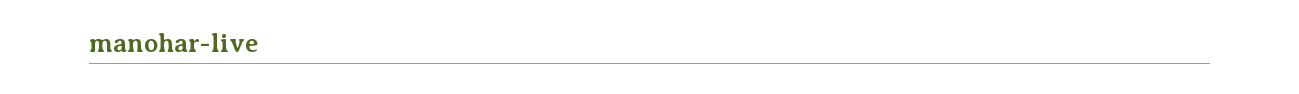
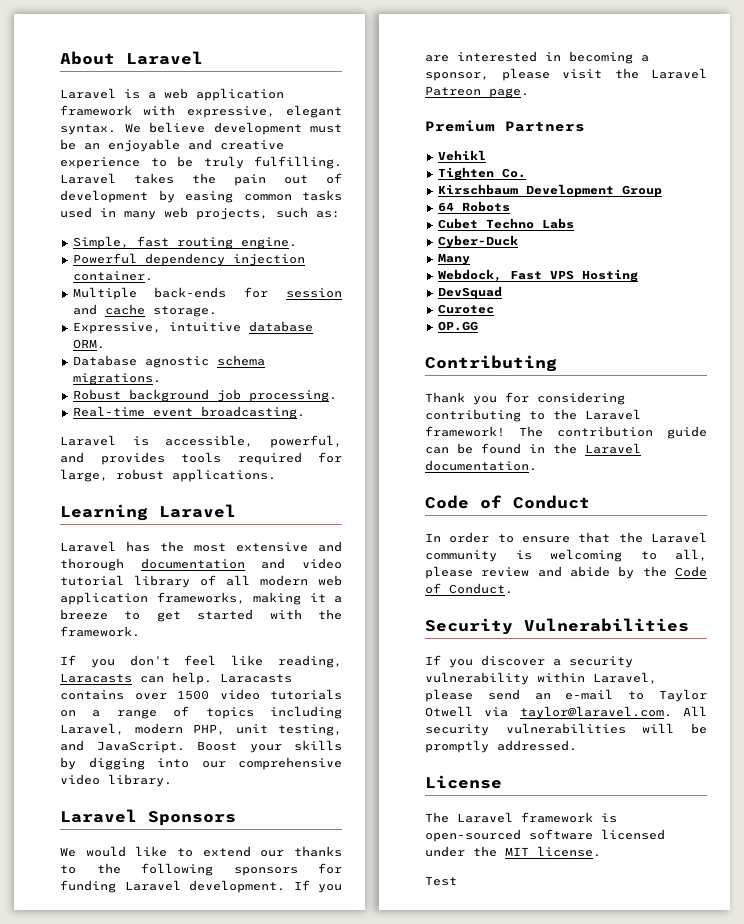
[89,33,258,52] manohar-live -> [60,51,203,65] [60,88,284,101] [60,105,342,118] [60,122,342,135] [60,139,284,152] [60,156,342,169] [60,173,342,186] [60,190,342,203] [60,207,340,220] [72,236,297,249] [72,253,305,266] [72,271,153,281] [72,287,342,300] [72,304,217,317] [72,321,313,334] [72,339,105,349] [72,355,265,368] [72,373,161,385] [72,389,337,402] [72,406,305,419] [60,435,342,448] [60,452,342,465] [60,469,276,482] [60,504,236,521] [60,541,342,552] [60,558,342,571] [60,575,342,588] [60,592,342,605] [60,609,342,622] [60,626,140,637] [60,655,342,668] [60,672,292,685] [60,689,342,700] [60,706,342,719] [60,723,342,736] [60,740,342,753] [60,757,342,770] [60,774,172,787] [60,809,236,826] [60,846,342,857] [60,863,342,876] [60,880,342,893] [425,51,649,64] [425,68,707,81] [425,86,529,98] [425,120,585,132] [437,150,486,161] [437,167,526,180] [437,184,662,197] [437,201,510,212] [437,218,574,229] [437,235,518,248] [437,253,470,265] [437,269,638,282] [437,286,502,299] [437,304,494,314] [437,321,478,331] [425,355,557,372] [425,392,625,405] [425,409,641,422] [425,426,707,439] [425,443,641,454] [425,460,537,471] [425,495,590,509] [425,532,707,543] [425,549,707,562] [425,566,707,579] [425,583,513,594] [425,618,689,635] [425,655,633,668] [425,672,657,685] [425,689,707,702] [425,706,707,719] [425,723,707,736] [425,740,577,753] [425,775,502,789] [425,812,617,823] [425,829,665,842] [425,846,601,857] [425,876,457,886] About Laravel // Laravel is a web application framework with expressive, elegant syntax. We believe development must be an enjoyable and creative experience to be truly fulfilling. Laravel takes the pain out of development by easing common tasks used in many web projects, such as: // Simple, fast routing engine. // Powerful dependency injection container. // Multiple back-ends for session and cache storage. // Expressive, intuitive database ORM. // Database agnostic schema migrations. // Robust background job processing. // Real-time event broadcasting. // Laravel is accessible, powerful, and provides tools required for large, robust applications. // Learning Laravel // Laravel has the most extensive and thorough documentation and video tutorial library of all modern web application frameworks, making it a breeze to get started with the framework. // If you don't feel like reading, Laracasts can help. Laracasts contains over 1500 video tutorials on a range of topics including Laravel, modern PHP, unit testing, and JavaScript. Boost your skills by digging into our comprehensive video library. // Laravel Sponsors // We would like to extend our thanks to the following sponsors for funding Laravel development. If you are interested in becoming a sponsor, please visit the Laravel Patreon page. // Premium Partners // Vehikl // Tighten Co. // Kirschbaum Development Group // 64 Robots // Cubet Techno Labs // Cyber-Duck // Many // Webdock, Fast VPS Hosting // DevSquad // Curotec // OP.GG // Contributing // Thank you for considering contributing to the Laravel framework! The contribution guide can be found in the Laravel documentation. // Code of Conduct // In order to ensure that the Laravel community is welcoming to all, please review and abide by the Code of Conduct. // Security Vulnerabilities // If you discover a security vulnerability within Laravel, please send an e-mail to Taylor Otwell via taylor@laravel.com. All security vulnerabilities will be promptly addressed. // License // The Laravel framework is open-sourced software licensed under the MIT license. // Test

